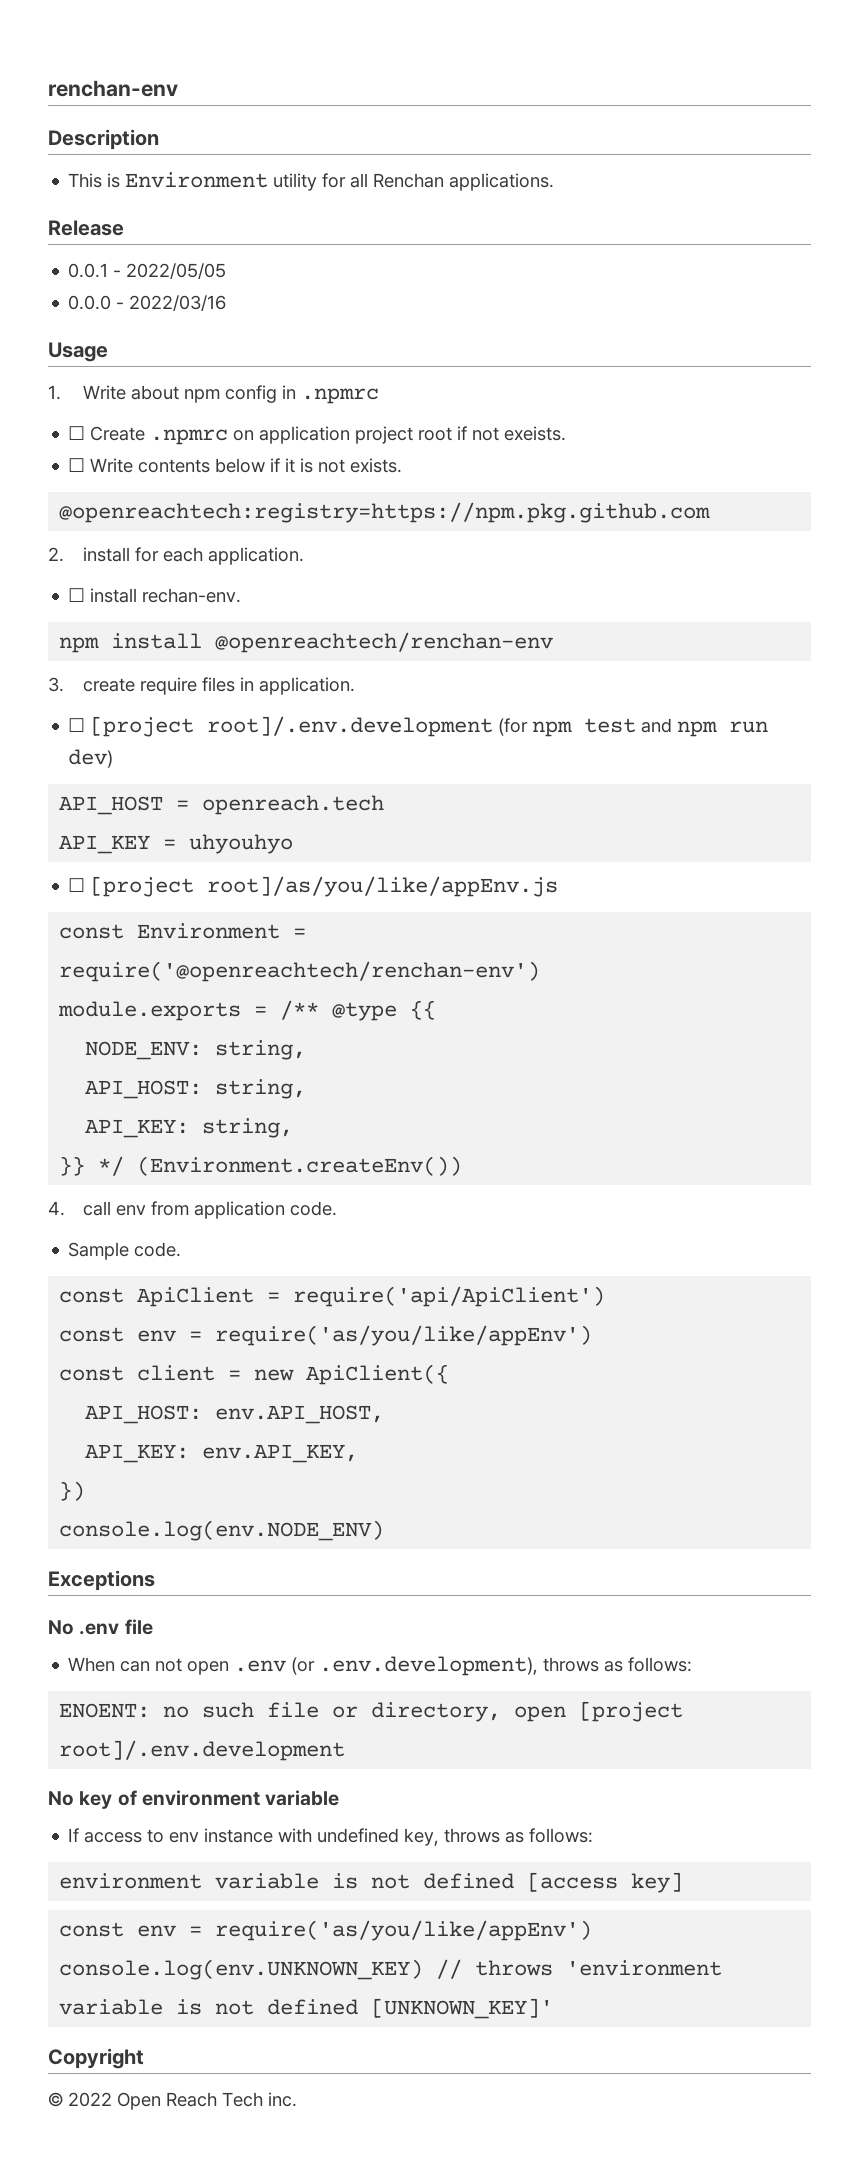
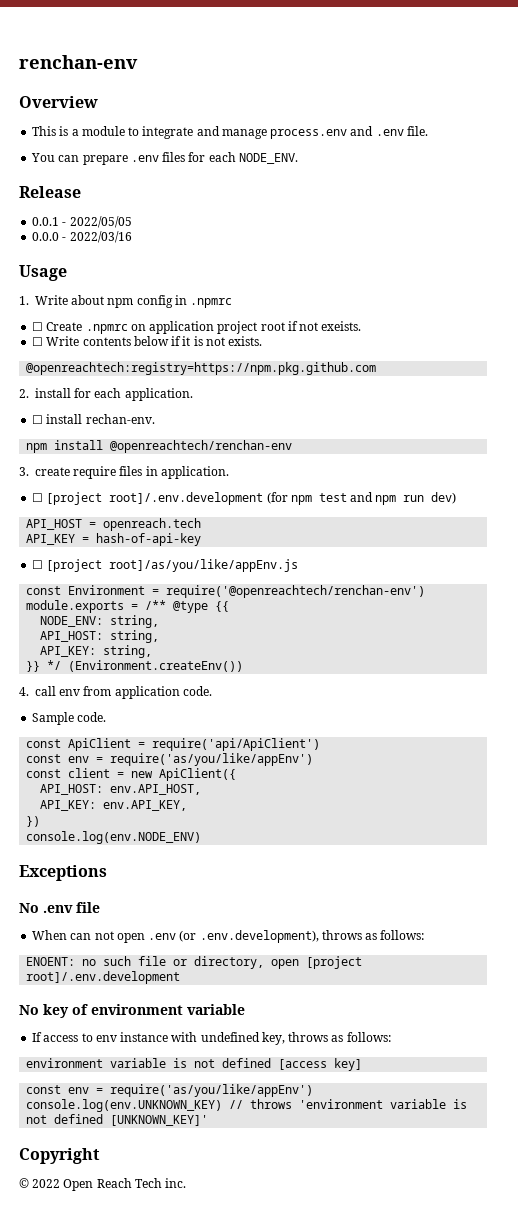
[48,129,159,150] Description -> [19,96,98,108] Overview
[125,172,555,191] Environment utility for all Renchan applications. -> [71,126,428,139] [31,152,298,165] a module to integrate and manage process.env and .env file. // You can prepare .env files for each NODE_ENV.
[189,834,294,854] uhyouhyo -> [96,533,202,546] hash-of-api-key

